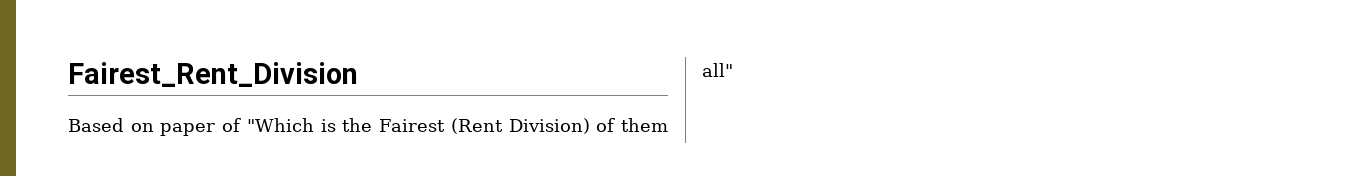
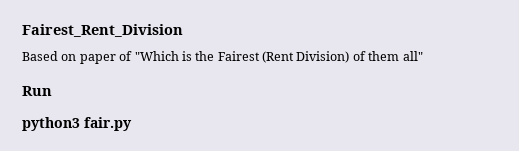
(733, 70) none -> [22,86,52,96] [22,117,132,131] // Run // python3 fair.py

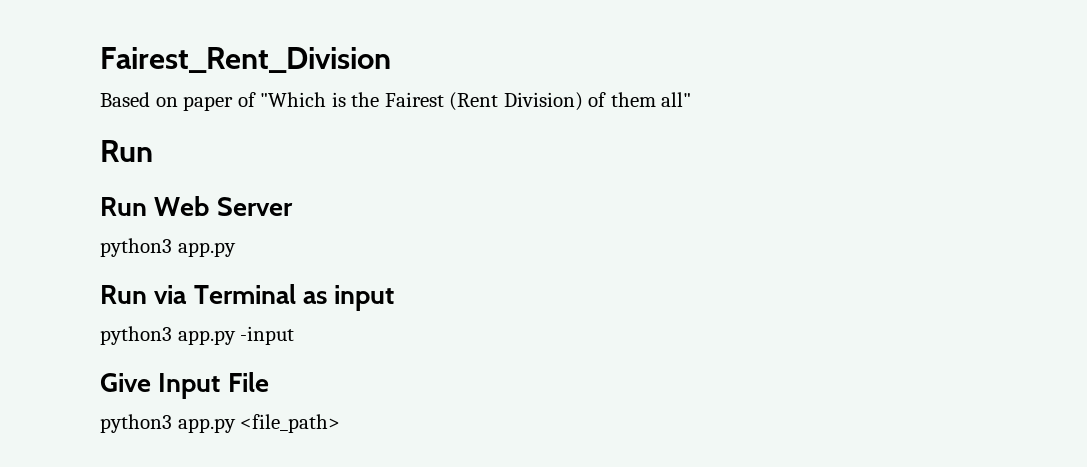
[22,117,132,131] python3 fair.py -> [100,196,293,216] [100,238,236,257] [100,284,395,311] [100,326,295,345] [100,372,269,399] [100,414,341,433] Run Web Server // python3 app.py // Run via Terminal as input // python3 app.py -input // Give Input File // python3 app.py <file_path>

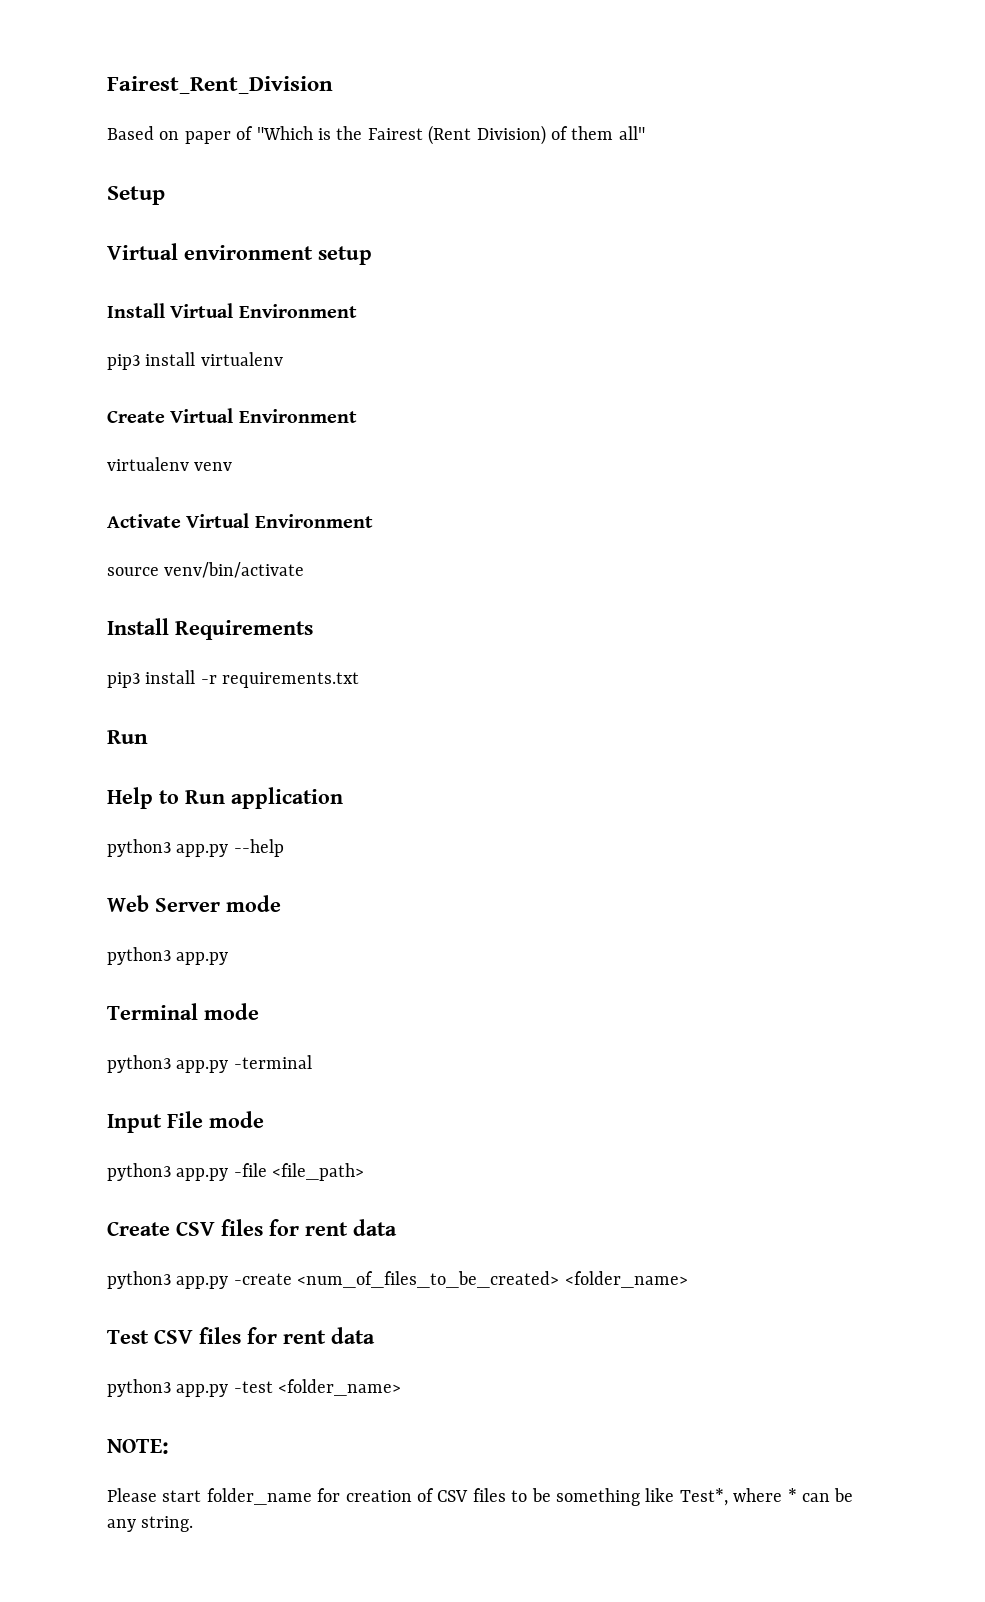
[100,140,153,162] [100,197,147,216] Run // Run -> [107,186,165,205] [107,243,372,265] [107,303,357,318] [107,352,283,370] [107,408,357,423] [107,457,233,471] [107,513,373,528] [107,562,305,578] [107,618,313,640] [107,670,360,688] [107,730,148,744] [107,787,343,809] [107,839,284,857] Setup // Virtual environment setup // Install Virtual Environment // pip3 install virtualenv // Create Virtual Environment // virtualenv venv // Activate Virtual Environment // source venv/bin/activate // Install Requirements // pip3 install -r requirements.txt // Run // Help to Run application // python3 app.py --help //
(293, 206) none -> [226,895,281,912] mode
[100,284,395,311] [100,326,295,345] [100,373,151,392] Run via Terminal as input // python3 app.py -input // Give -> [107,1003,259,1020] [107,1055,312,1073] Terminal mode // python3 app.py -terminal //
[100,414,236,433] // python3 app.py -> [209,1111,264,1128] [107,1163,267,1181] mode // python3 app.py -file
(341, 423) none -> [107,1219,397,1236] [107,1271,688,1289] [107,1327,375,1344] [107,1379,402,1397] [107,1439,169,1454] [107,1488,854,1506] [107,1516,194,1532] // Create CSV files for rent data // python3 app.py -create <num_of_files_to_be_created> <folder_name> // Test CSV files for rent data // python3 app.py -test <folder_name> // NOTE: // Please start folder_name for creation of CSV files to be something like Test*, where * can be any string.

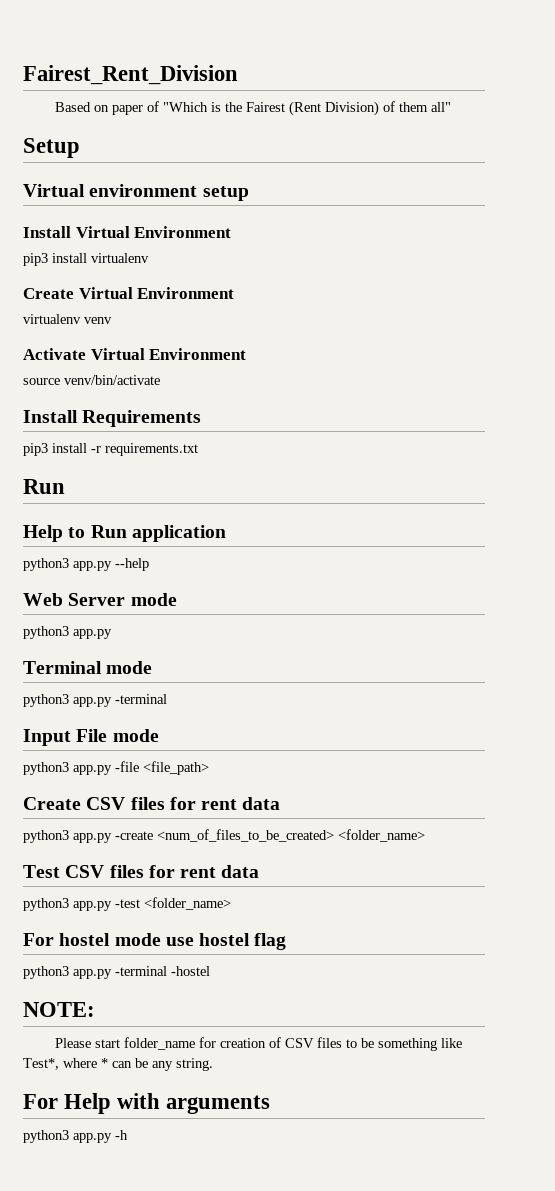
(402, 1387) none -> [23,933,287,950] [23,966,210,979] // For hostel mode use hostel flag // python3 app.py -terminal -hostel
(194, 1524) none -> [23,1093,271,1114] [23,1130,128,1143] // For Help with arguments // python3 app.py -h

